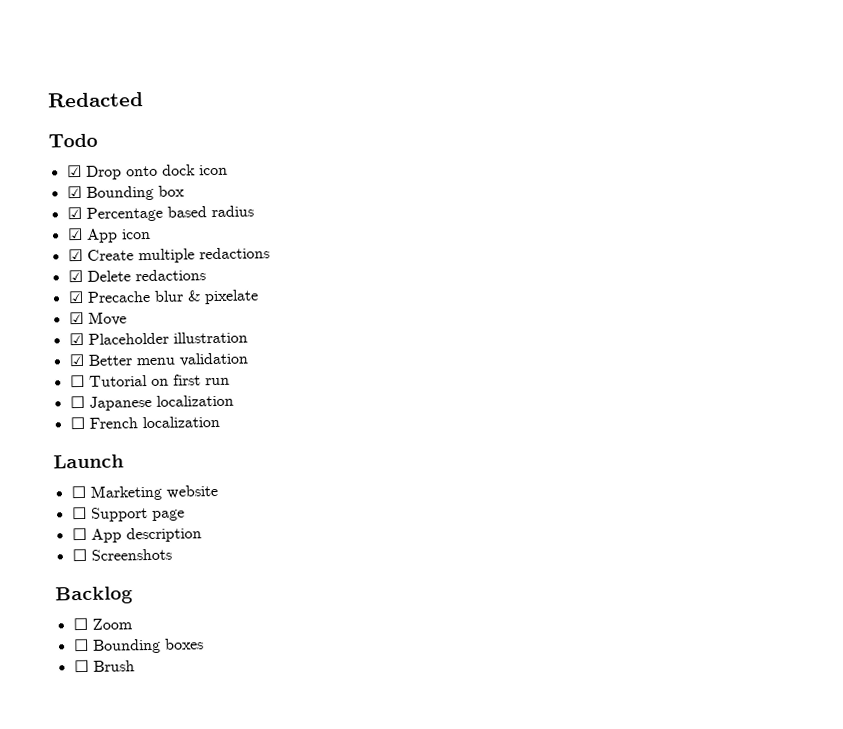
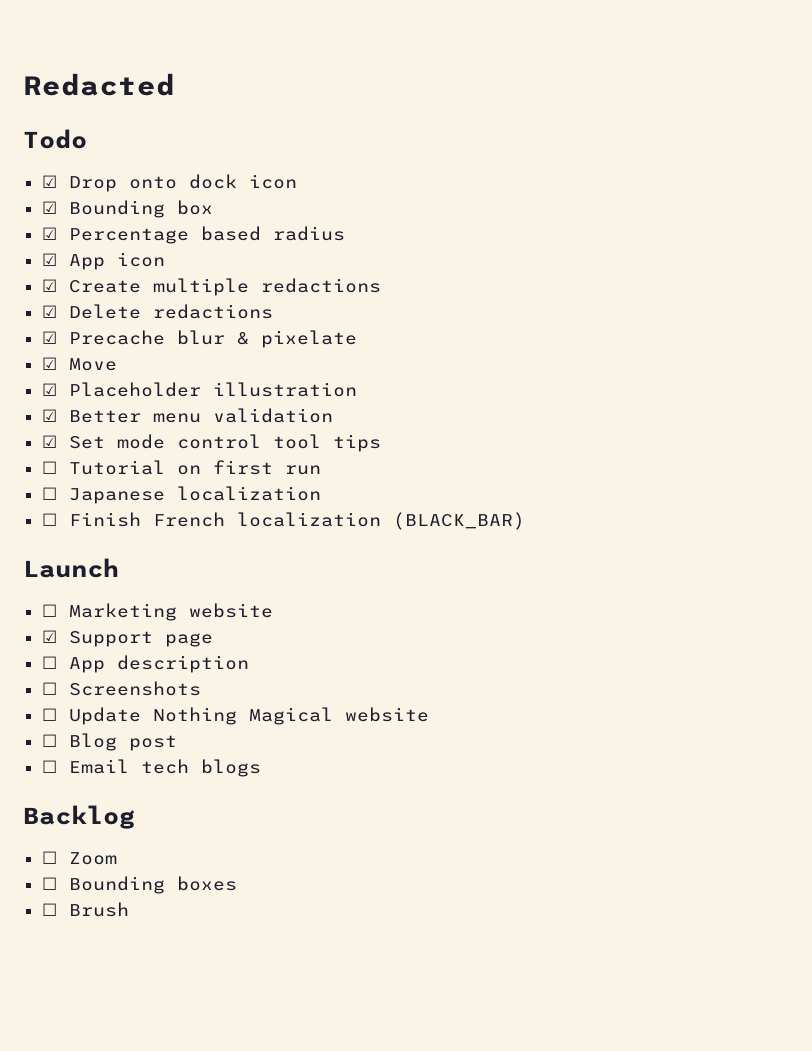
(248, 359) none -> [41,434,381,452] // ☑ Set mode control tool tips
(85, 423) none -> [68,512,141,527] Finish
(220, 422) none -> [392,512,525,530] (BLACK_BAR)
[71,506,87,520] ☐ -> [41,630,57,643] ☑
(172, 554) none -> [41,707,429,725] [41,733,177,751] [41,759,261,777] // ☐ Update Nothing Magical website // ☐ Blog post // ☐ Email tech blogs

